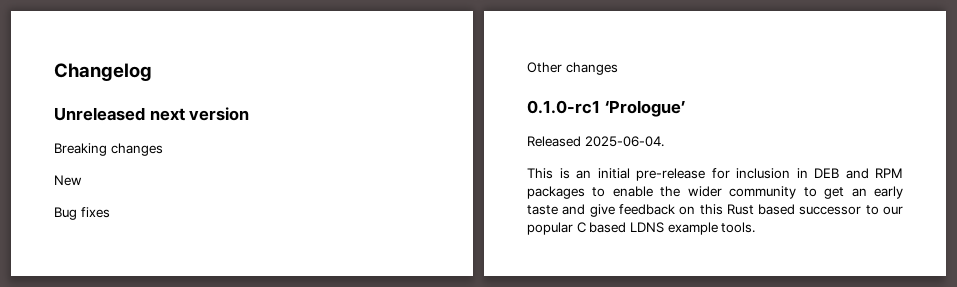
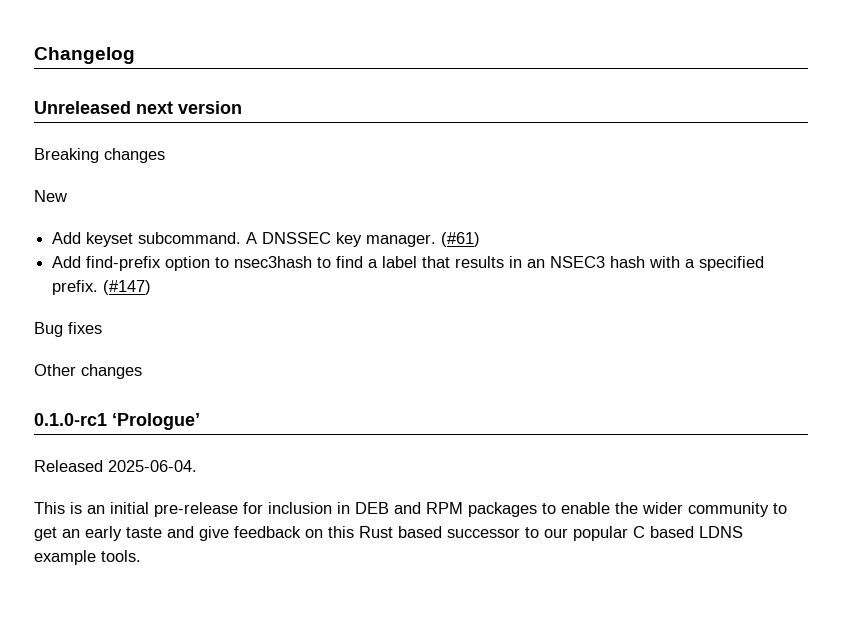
(82, 180) none -> [52,232,481,247] [52,256,765,271] [52,280,152,295] // Add keyset subcommand. A DNSSEC key manager. (#61) // Add find-prefix option to nsec3hash to find a label that results in an NSEC3 hash with a specified prefix. (#147)

